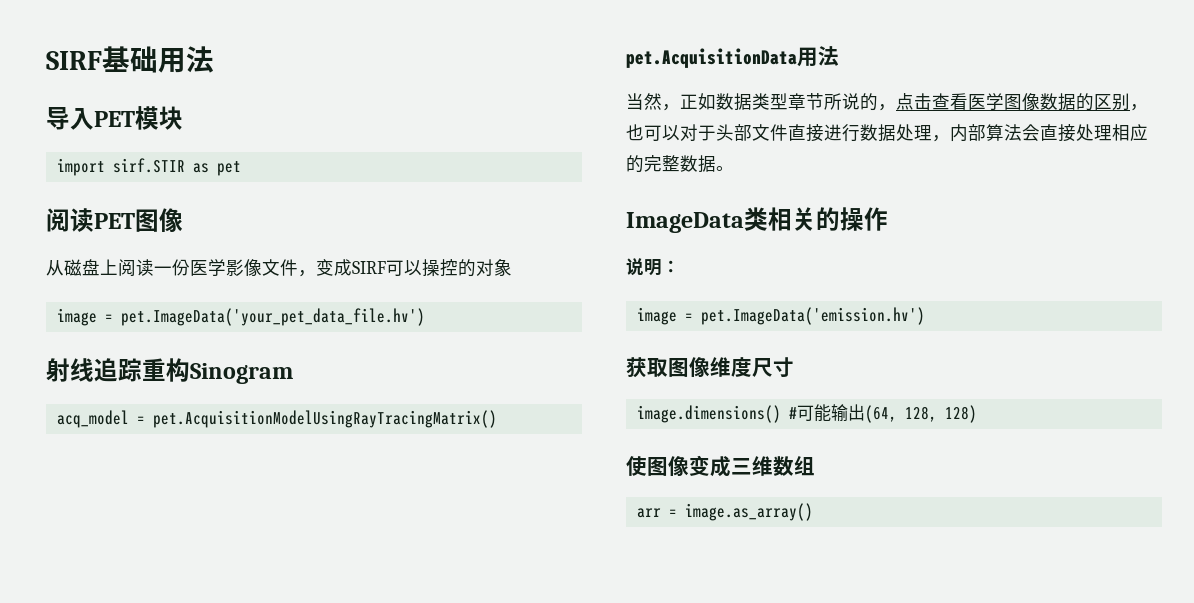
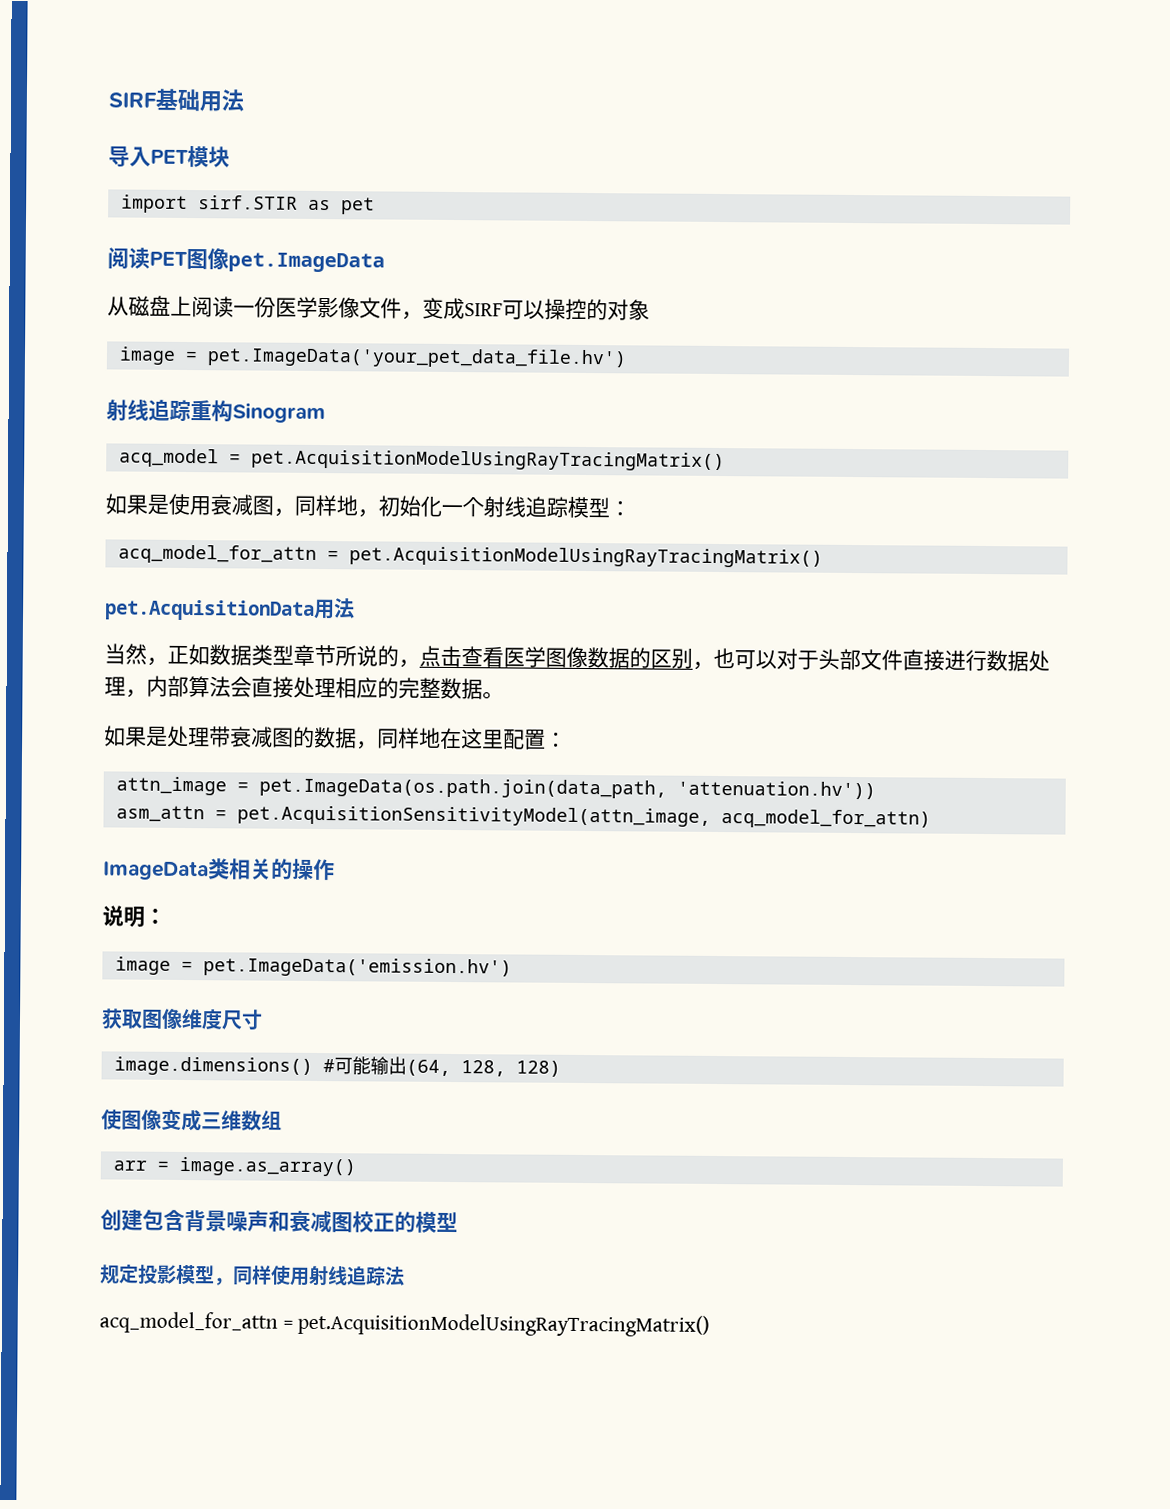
(183, 220) none -> [228,252,385,273] pet.ImageData
(497, 419) none -> [105,493,631,519] [117,544,823,568] // 如果是使用衰减图，同样地，初始化一个射线追踪模型： // acq_model_for_attn = pet.AcquisitionModelUsingRayTracingMatrix()
(734, 168) none -> [104,725,567,750] [115,776,876,800] [115,805,931,829] // 如果是处理带衰减图的数据，同样地在这里配置： // attn_image = pet.ImageData(os.path.join(data_path, 'attenuation.hv')) // asm_attn = pet.AcquisitionSensitivityModel(attn_image, acq_model_for_attn)
(813, 512) none -> [100,1209,458,1233] [100,1264,405,1287] [99,1311,711,1337] // 创建包含背景噪声和衰减图校正的模型 // 规定投影模型，同样使用射线追踪法 // acq_model_for_attn = pet.AcquisitionModelUsingRayTracingMatrix()

